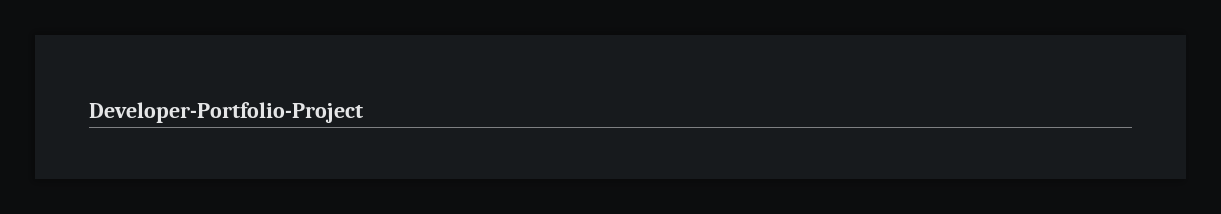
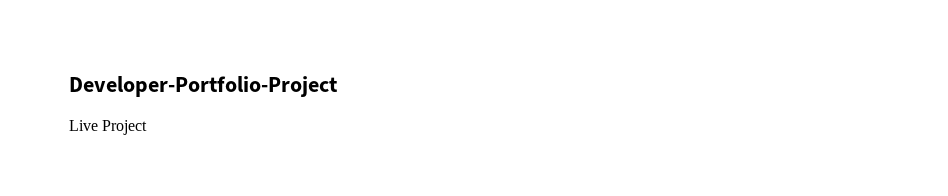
(363, 112) none -> [69,120,148,135] // Live Project

